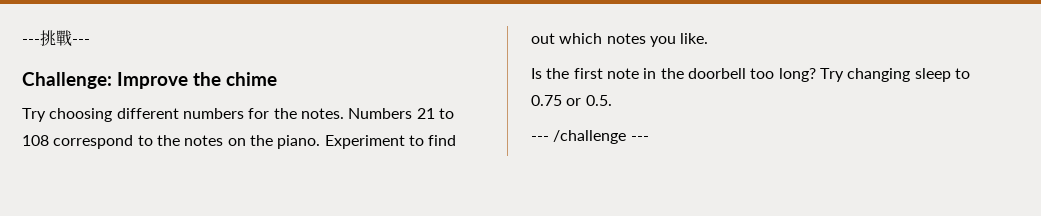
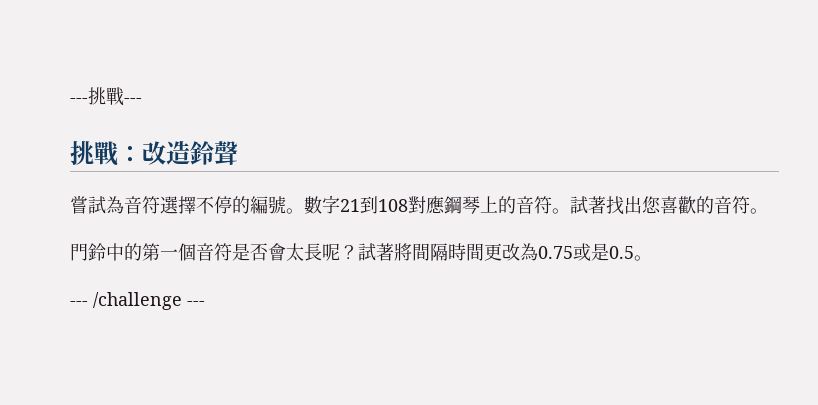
[22,72,277,89] [22,108,454,122] [22,135,457,149] [531,33,709,47] [531,68,970,82] [531,95,612,106] Challenge: Improve the chime // Try choosing different numbers for the notes. Numbers 21 to 108 correspond to the notes on the piano. Experiment to find out which notes you like. // Is the first note in the doorbell too long? Try changing sleep to 0.75 or 0.5. -> [70,141,238,166] [70,195,768,215] [70,243,652,261] 挑戰：改造鈴聲 // 嘗試為音符選擇不停的編號。數字21到108對應鋼琴上的音符。試著找出您喜歡的音符。 // 門鈴中的第一個音符是否會太長呢？試著將間隔時間更改為0.75或是0.5。

